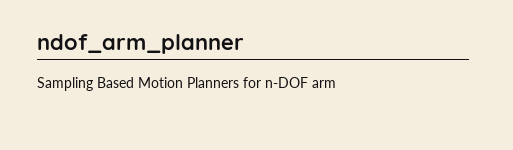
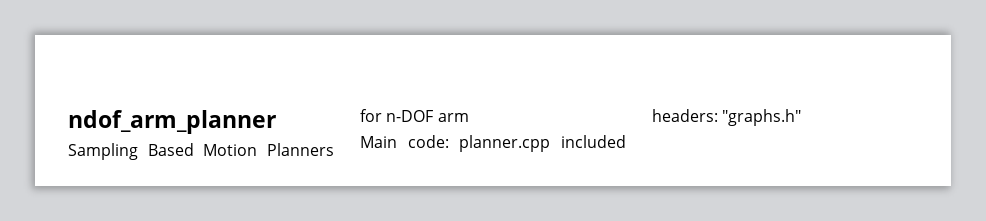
(336, 84) none -> [360,135,626,152] [652,109,802,126] // Main code: planner.cpp included headers: "graphs.h"

